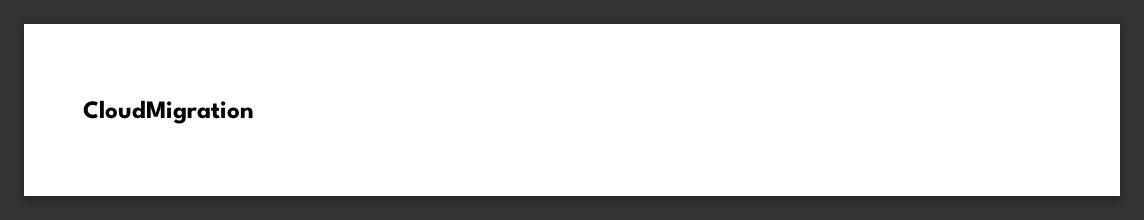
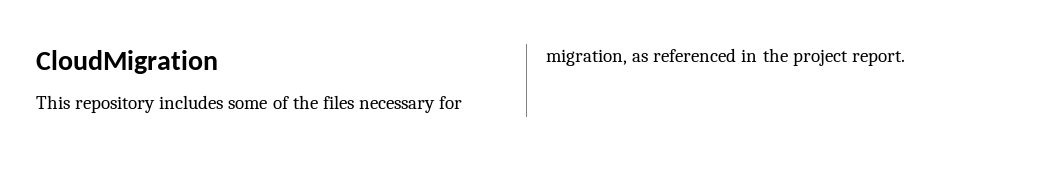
(254, 112) none -> [36,95,463,113] [546,48,905,66] // This repository includes some of the files necessary for migration, as referenced in the project report.

